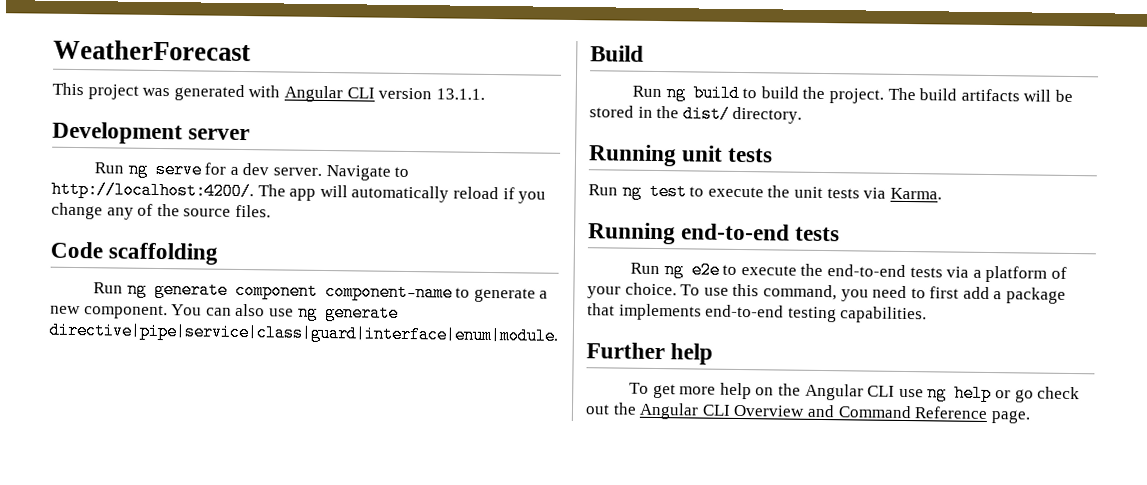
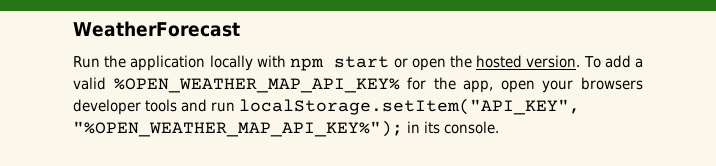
[52,82,485,103] [52,121,251,145] [94,160,410,181] [51,180,547,204] [51,202,271,220] [50,241,219,265] [93,280,549,303] [50,303,399,322] [49,321,558,345] [590,45,644,62] [632,84,1073,104] [589,105,803,124] [588,144,774,167] [588,182,942,201] [587,222,841,245] [630,261,1067,283] [587,282,1067,304] [587,303,928,324] [586,342,714,365] [629,382,1081,403] [585,402,1031,424] This project was generated with Angular CLI version 13.1.1. // Development server // Run ng serve for a dev server. Navigate to http://localhost:4200/. The app will automatically reload if you change any of the source files. // Code scaffolding // Run ng generate component component-name to generate a new component. You can also use ng generate directive|pipe|service|class|guard|interface|enum|module. // Build // Run ng build to build the project. The build artifacts will be stored in the dist/ directory. // Running unit tests // Run ng test to execute the unit tests via Karma. // Running end-to-end tests // Run ng e2e to execute the end-to-end tests via a platform of your choice. To use this command, you need to first add a package that implements end-to-end testing capabilities. // Further help // To get more help on the Angular CLI use ng help or go check out the Angular CLI Overview and Command Reference page. -> [73,55,644,71] [73,77,643,93] [73,98,580,115] [73,120,499,137] Run the application locally with npm start or open the hosted version. To add a valid %OPEN_WEATHER_MAP_API_KEY% for the app, open your browsers developer tools and run localStorage.setItem("API_KEY", "%OPEN_WEATHER_MAP_API_KEY%"); in its console.

